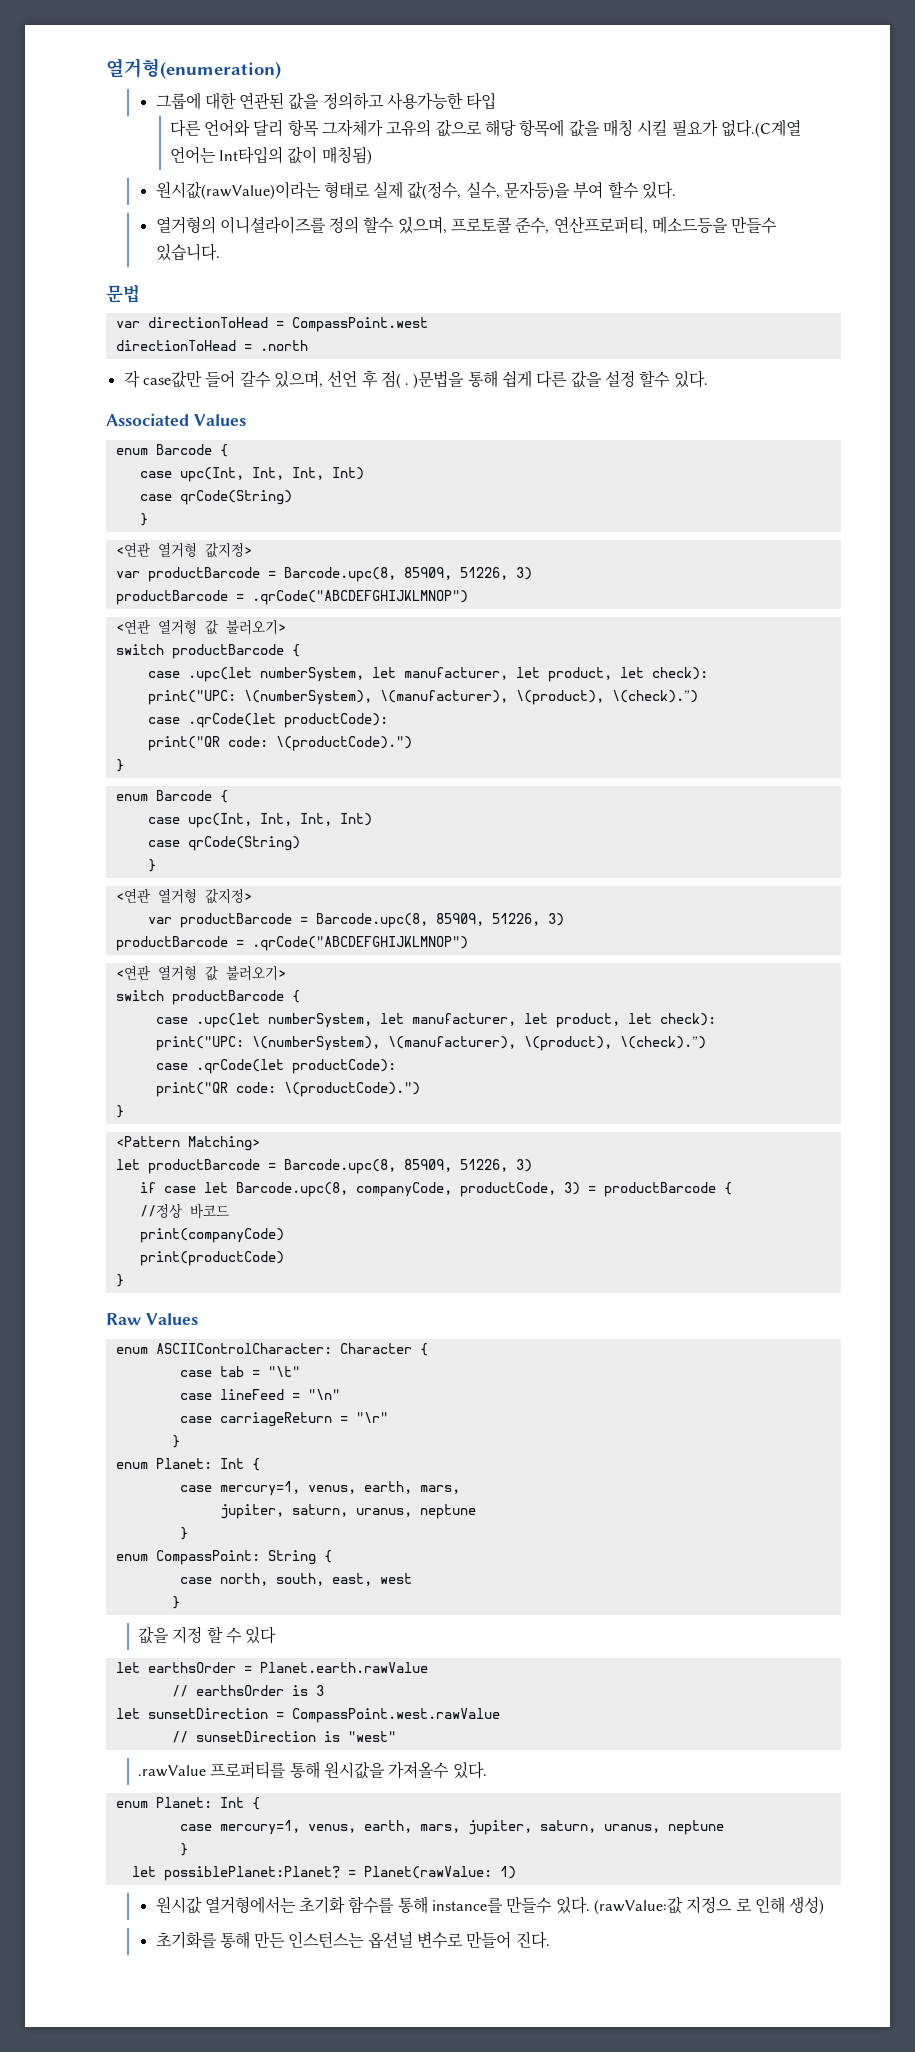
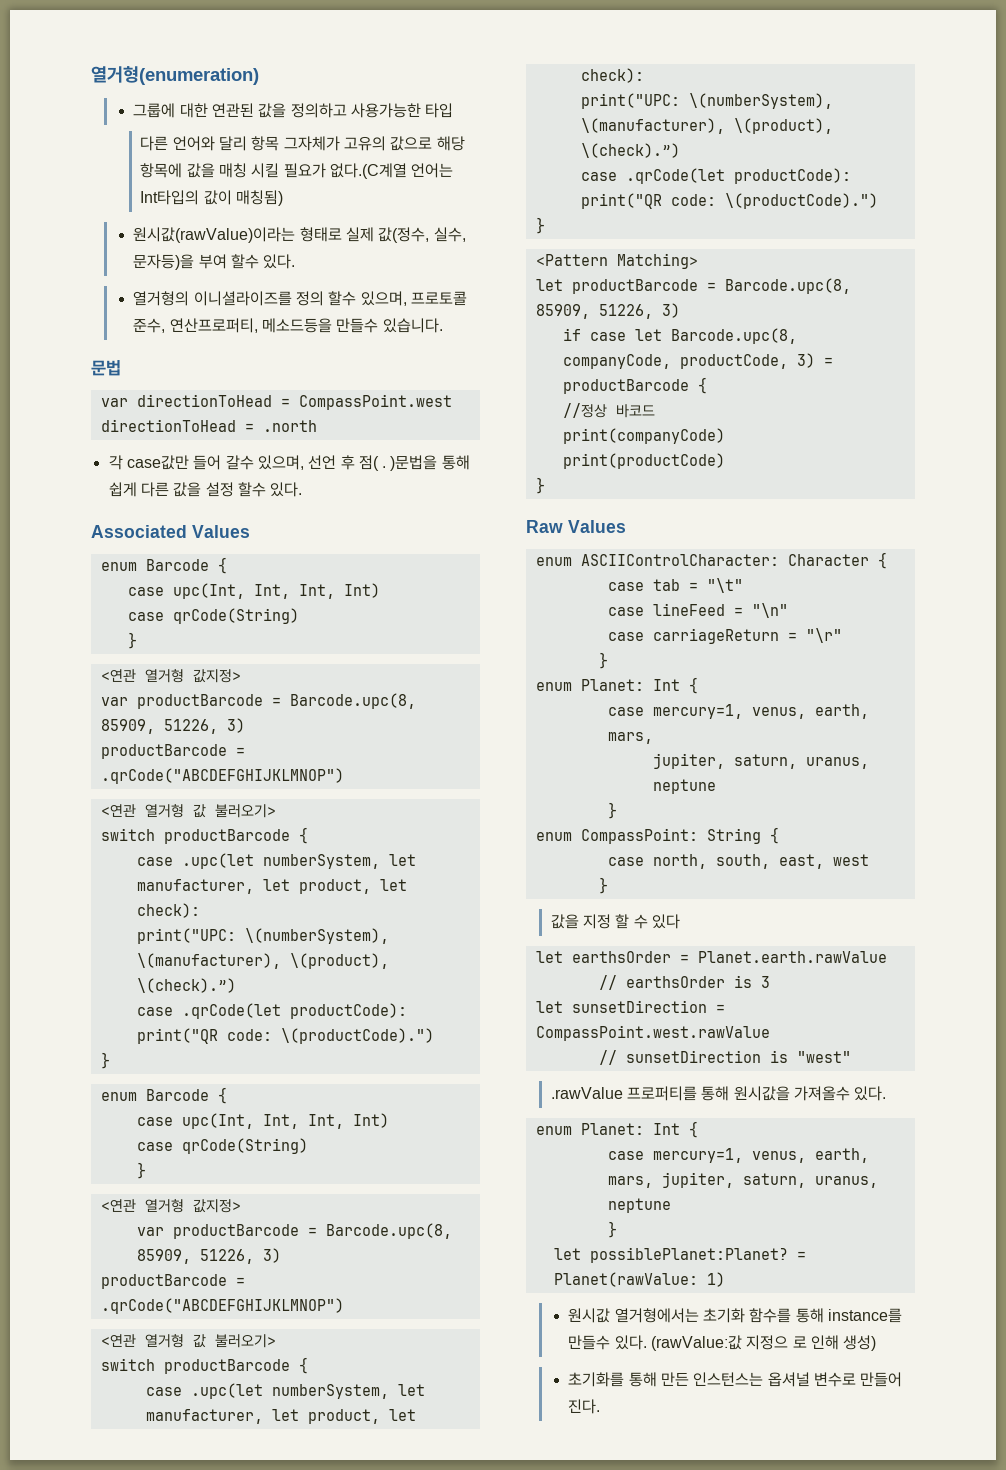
[367,1931,413,1949] 옵션널 -> [767,1372,810,1387] 옵셔널

